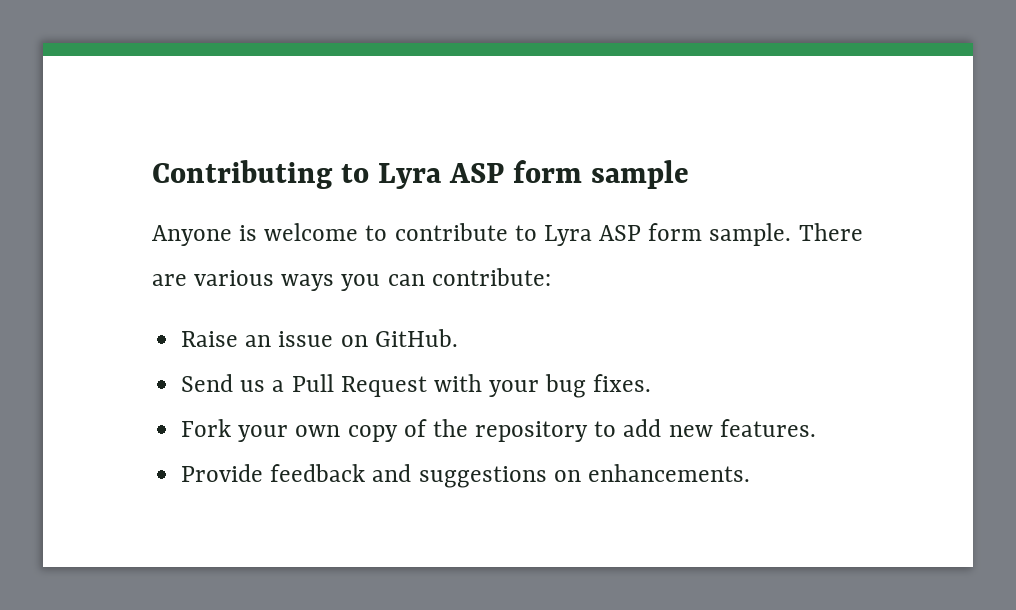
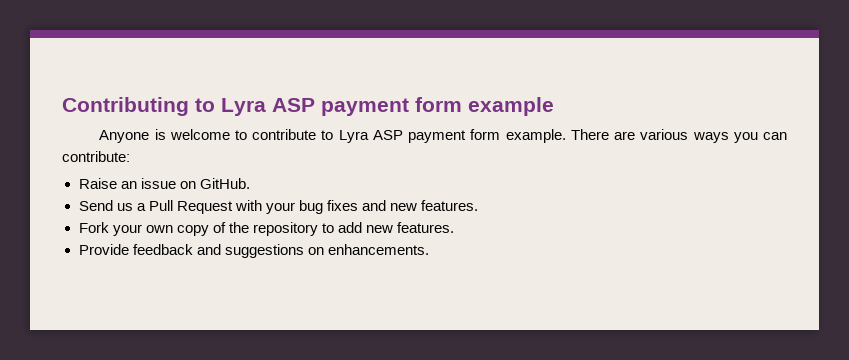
[513,160,690,189] form sample -> [321,97,554,116] payment form example
[648,223,792,246] form sample. -> [408,129,566,143] payment form example.
[593,374,652,392] fixes. -> [326,200,479,211] fixes and new features.

